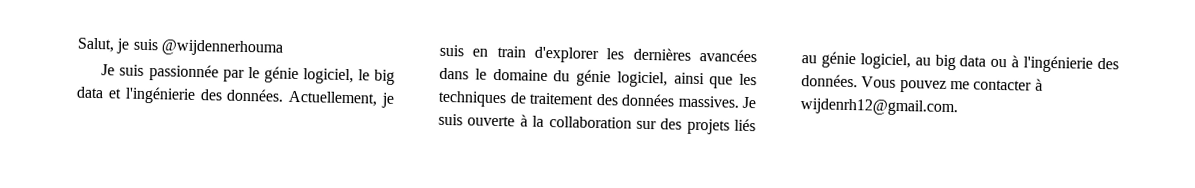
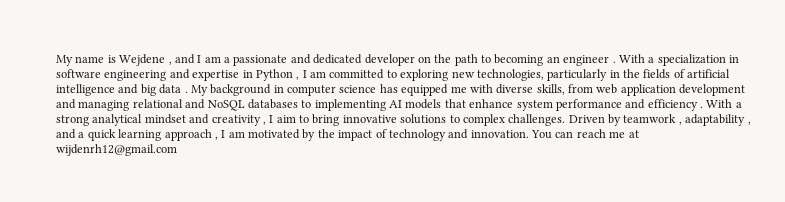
[77,37,283,57] [101,64,395,85] [76,86,395,108] [439,44,757,64] [439,67,757,89] [438,90,756,109] [438,113,756,135] [801,51,1119,73] [801,74,1043,93] [800,98,958,117] Salut, je suis @wijdennerhouma // Je suis passionnée par le génie logiciel, le big data et l'ingénierie des données. Actuellement, je suis en train d'explorer les dernières avancées dans le domaine du génie logiciel, ainsi que les techniques de traitement des données massives. Je suis ouverte à la collaboration sur des projets liés au génie logiciel, au big data ou à l'ingénierie des données. Vous pouvez me contacter à wijdenrh12@gmail.com. -> [56,54,739,66] [56,69,731,81] [56,84,746,96] [56,99,742,111] [56,114,751,126] [56,129,639,141] [56,144,177,156] My name is Wejdene , and I am a passionate and dedicated developer on the path to becoming an engineer . With a specialization in software engineering and expertise in Python , I am committed to exploring new technologies, particularly in the fields of artificial intelligence and big data . My background in computer science has equipped me with diverse skills, from web application development and managing relational and NoSQL databases to implementing AI models that enhance system performance and efficiency . With a strong analytical mindset and creativity , I aim to bring innovative solutions to complex challenges. Driven by teamwork , adaptability , and a quick learning approach , I am motivated by the impact of technology and innovation. You can reach me at wijdenrh12@gmail.com

